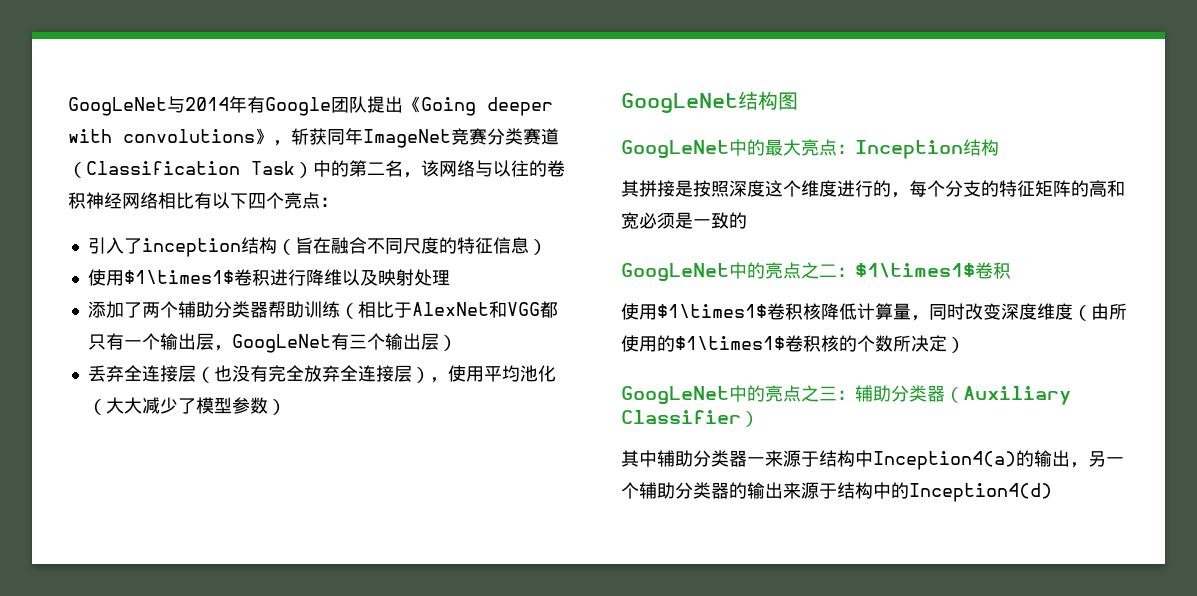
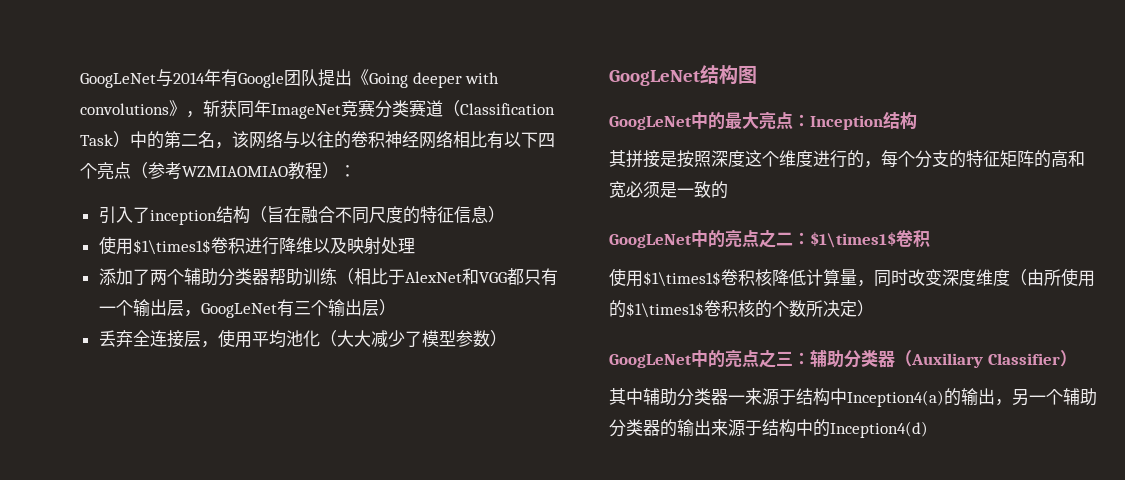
(320, 200) none -> [131,162,339,180] （参考WZMIAOMIAO教程）
[195,365,430,383] （也没有完全放弃全连接层） -> (201, 339) none

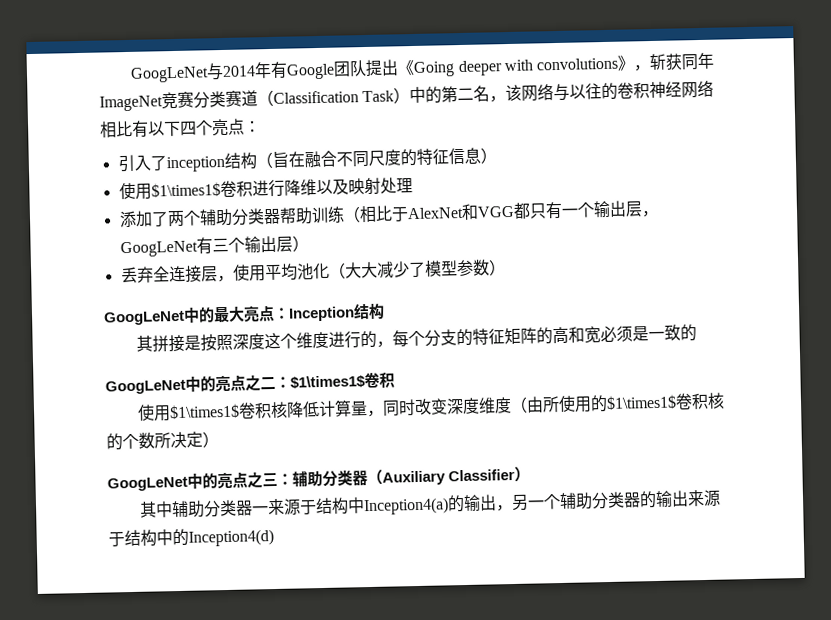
[131,162,339,180] （参考WZMIAOMIAO教程） -> (245, 126) none
[609,65,757,86] // GoogLeNet结构图 -> (506, 267) none

